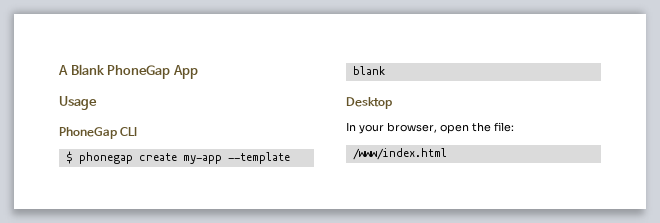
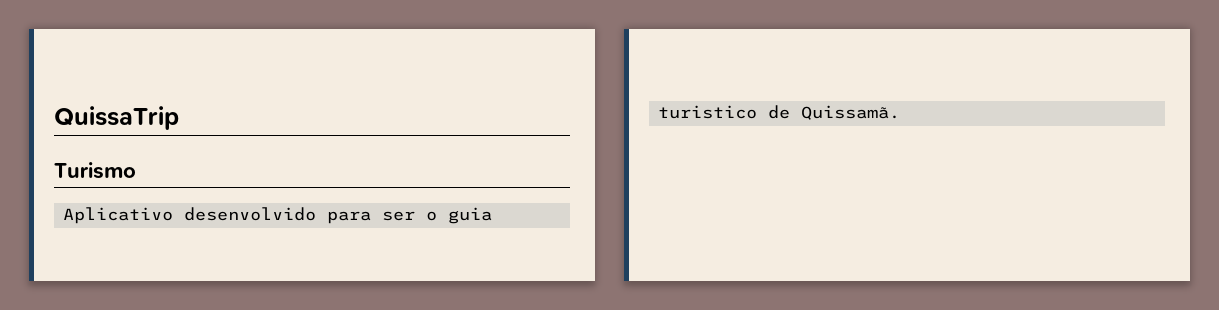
[58,64,198,79] [59,96,97,110] [59,127,138,139] [65,151,290,164] [352,66,385,75] [346,97,392,109] [346,122,514,134] [352,148,447,160] A Blank PhoneGap App // Usage // PhoneGap CLI // $ phonegap create my-app --template blank // Desktop // In your browser, open the file: // /www/index.html -> [54,106,179,130] [54,162,136,179] [63,207,493,224] [658,105,901,120] QuissaTrip // Turismo // Aplicativo desenvolvido para ser o guia turistico de Quissamã.

